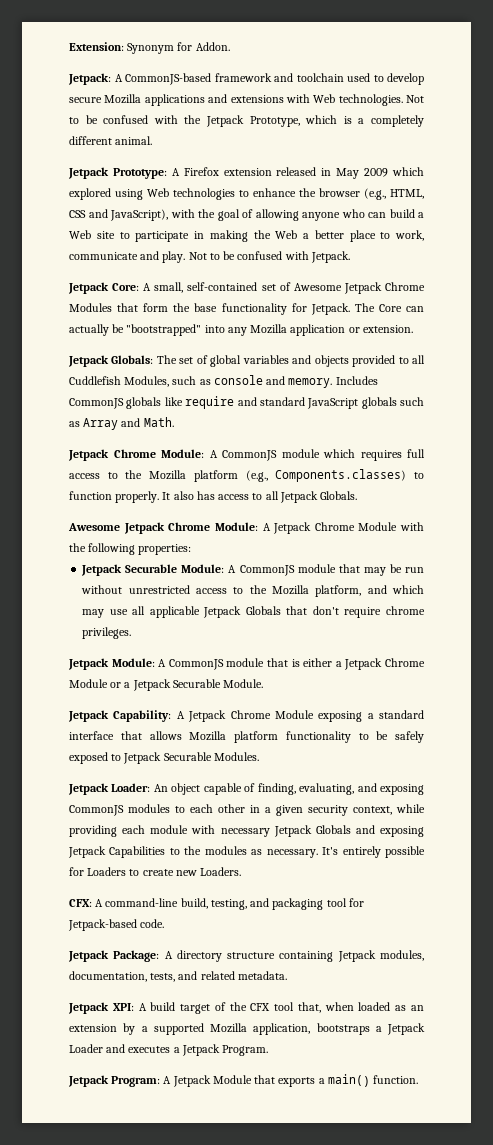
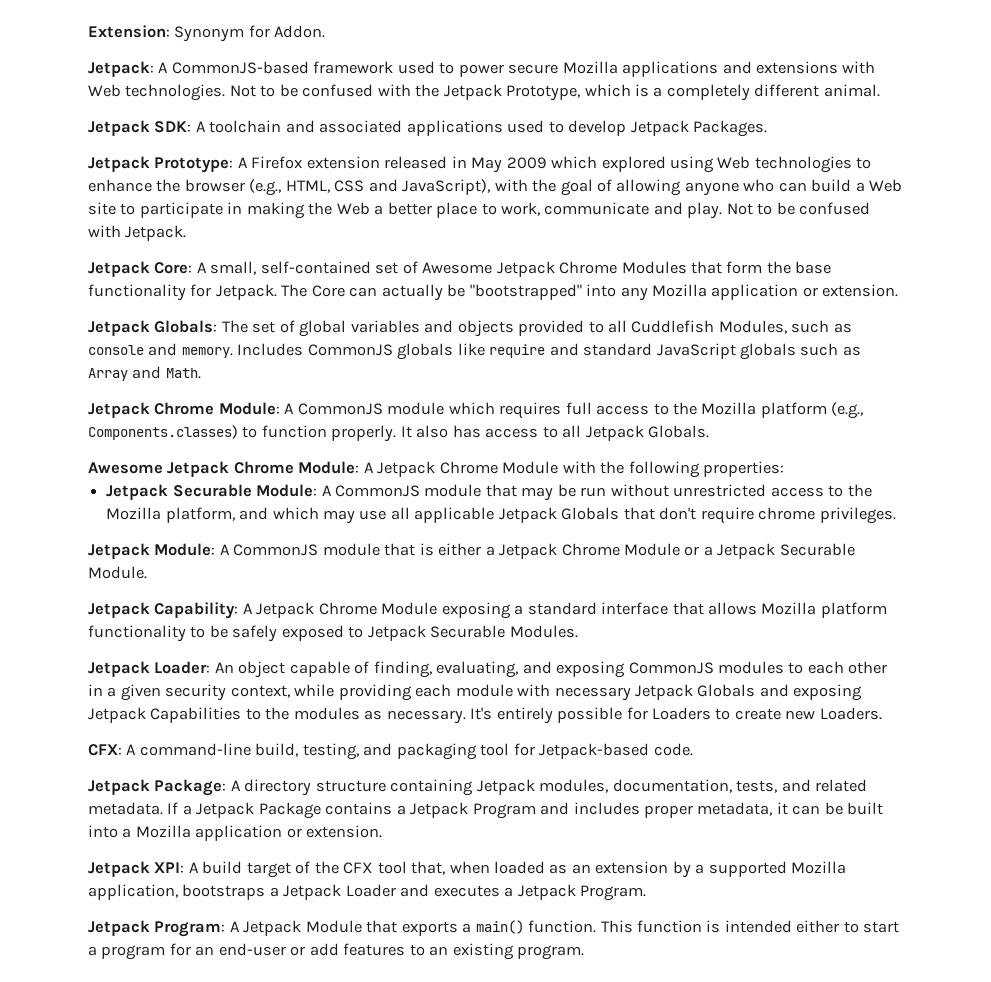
[274,73,424,85] and toolchain used to develop -> [397,61,504,77] used to power
(153, 140) none -> [88,120,768,137] // Jetpack SDK: A toolchain and associated applications used to develop Jetpack Packages.
(287, 975) none -> [167,802,884,819] [88,825,383,841] If a Jetpack Package contains a Jetpack Program and includes proper metadata, it can be built into a Mozilla application or extension.
(419, 1079) none -> [600,920,900,933] [88,943,585,960] This function is intended either to start a program for an end-user or add features to an existing program.

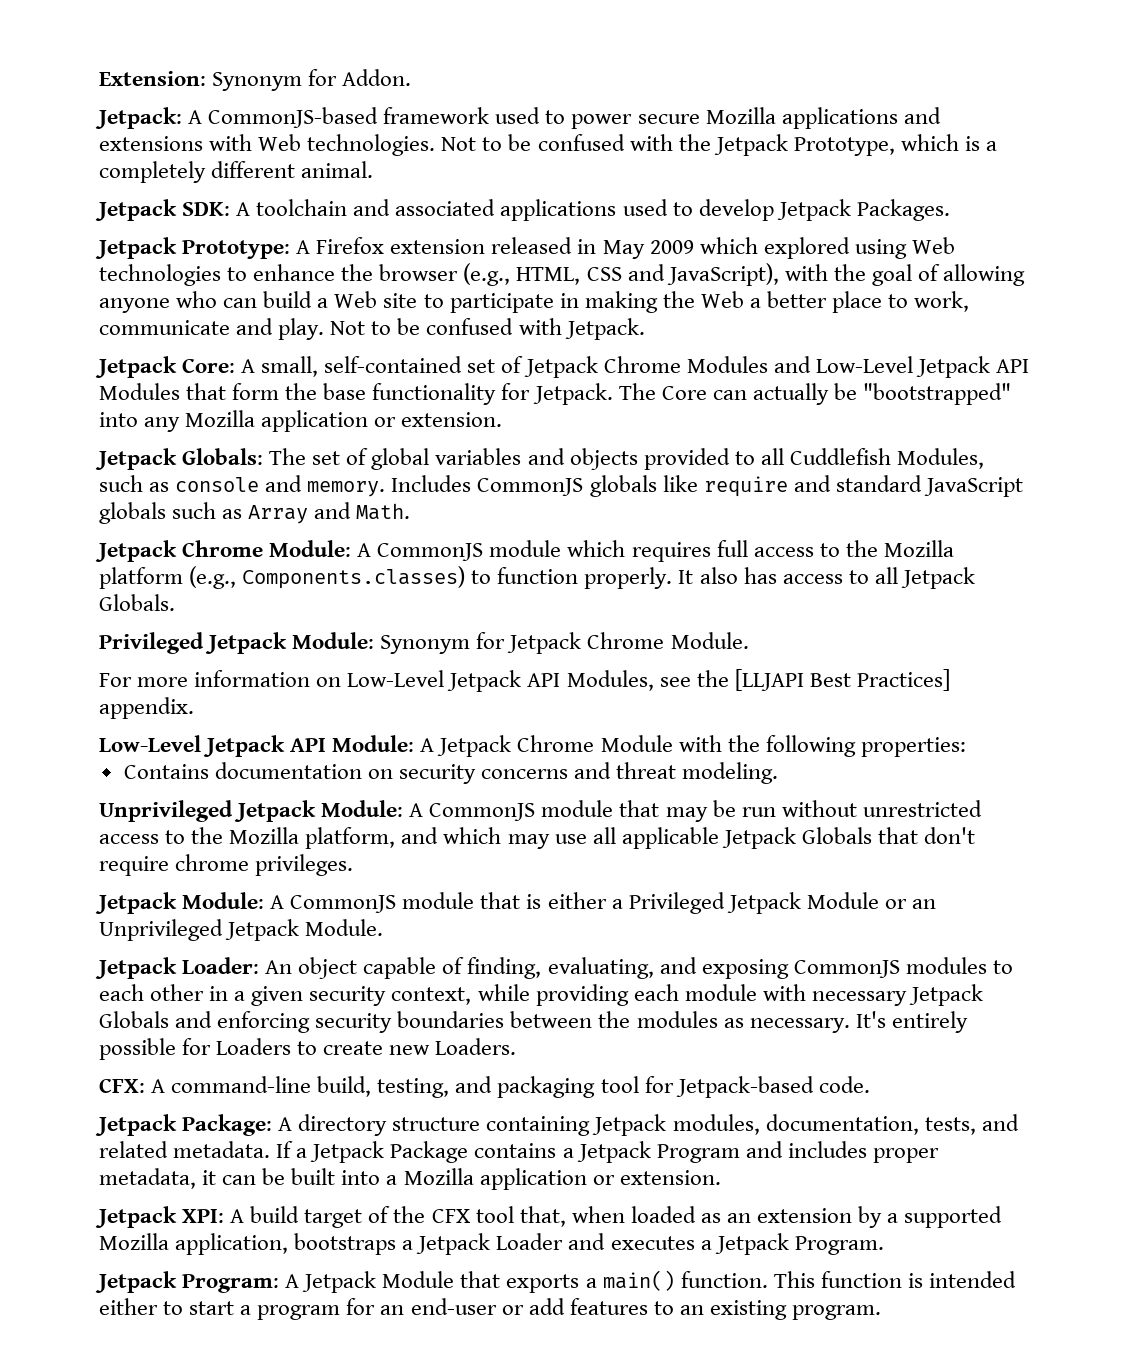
[422,262,493,274] Awesome -> (524, 364) none
(687, 267) none -> [773,356,1029,378] [99,383,180,400] and Low-Level Jetpack API Modules
[88,461,294,477] Awesome Jetpack Chrome -> [99,632,749,654] [99,669,950,692] [99,697,194,719] [99,735,327,757] Privileged Jetpack Module: Synonym for Jetpack Chrome Module. // For more information on Low-Level Jetpack API Modules, see the [LLJAPI Best Practices] appendix. // Low-Level Jetpack API
[106,484,252,500] Jetpack Securable -> [123,762,779,784] [99,800,317,822] Contains documentation on security concerns and threat modeling. // Unprivileged Jetpack
[499,543,855,559] [88,566,147,579] [88,602,887,619] [88,625,578,642] Jetpack Chrome Module or a Jetpack Securable Module. // Jetpack Capability: A Jetpack Chrome Module exposing a standard interface that allows Mozilla platform functionality to be safely exposed to Jetpack Securable Modules. -> [628,892,936,914] [99,919,384,941] Privileged Jetpack Module or an Unprivileged Jetpack Module.
[793,684,863,701] [88,707,261,723] exposing Jetpack Capabilities to -> [217,1011,593,1033] enforcing security boundaries between

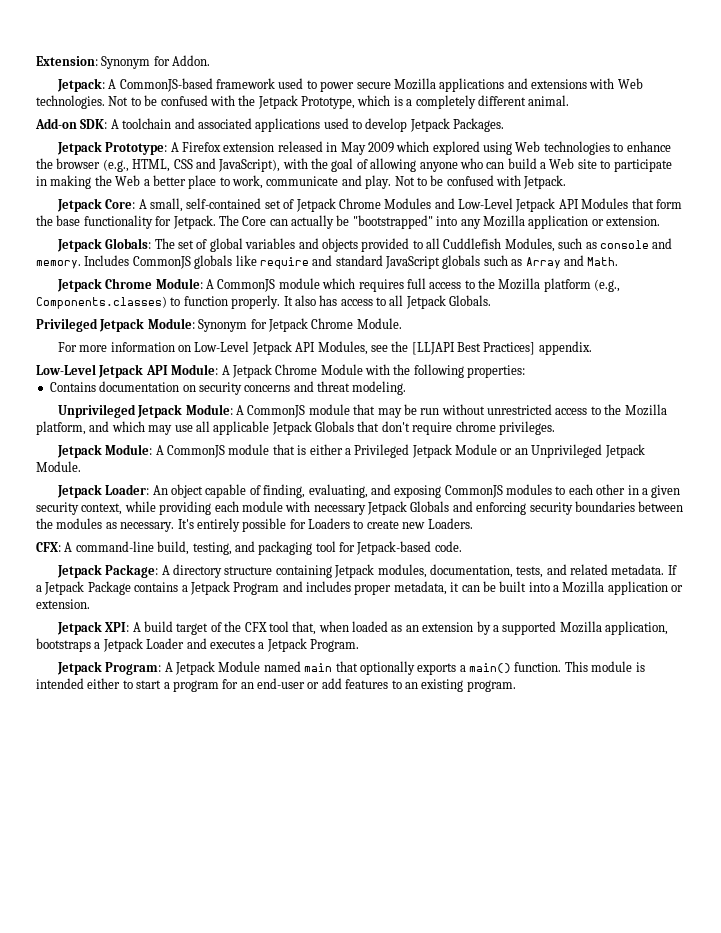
[95,199,177,221] Jetpack -> [35,118,77,129] Add-on
[460,1271,501,1288] that -> [263,661,415,675] named main that optionally
[820,1271,902,1288] function -> [591,661,633,672] module

